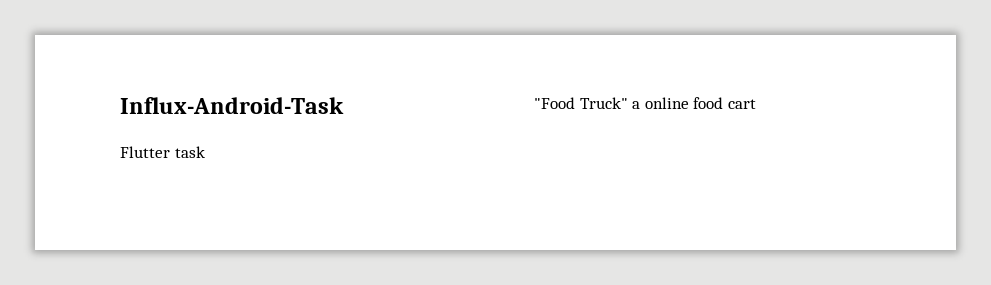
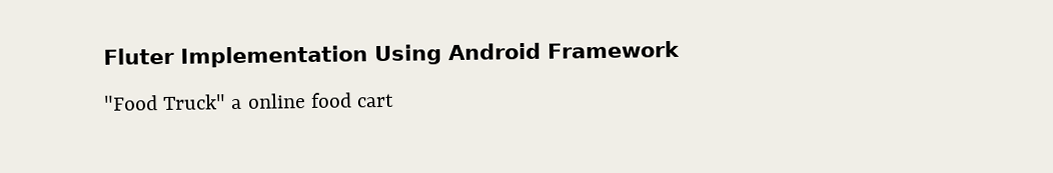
[120,97,344,114] [120,146,205,158] Influx-Android-Task // Flutter task -> [103,40,680,68] Fluter Implementation Using Android Framework

